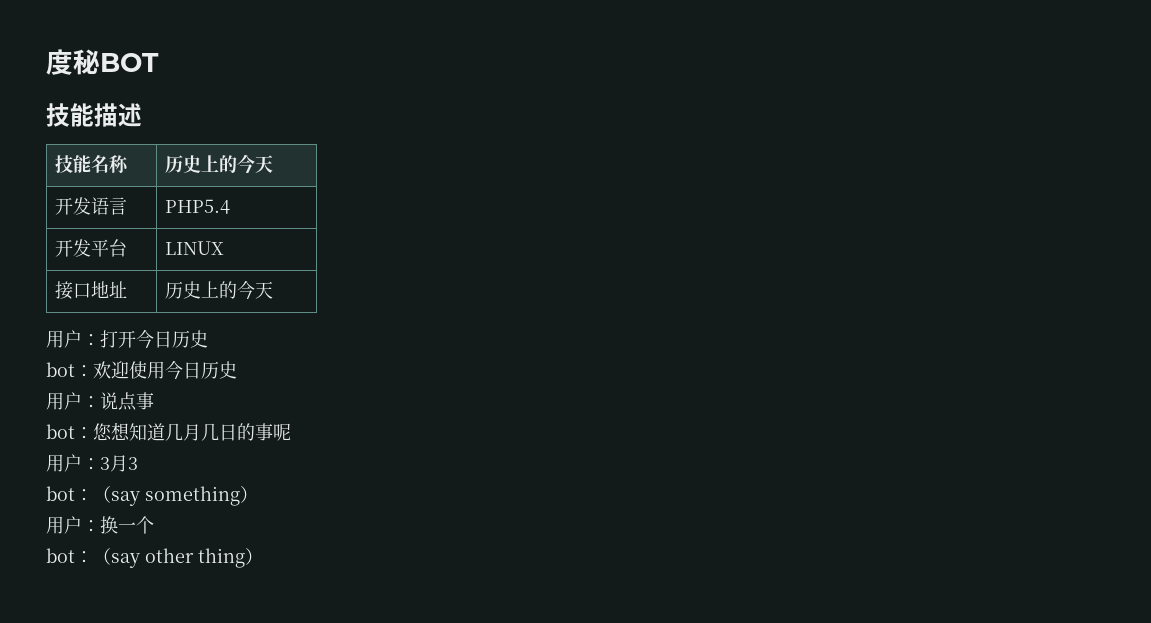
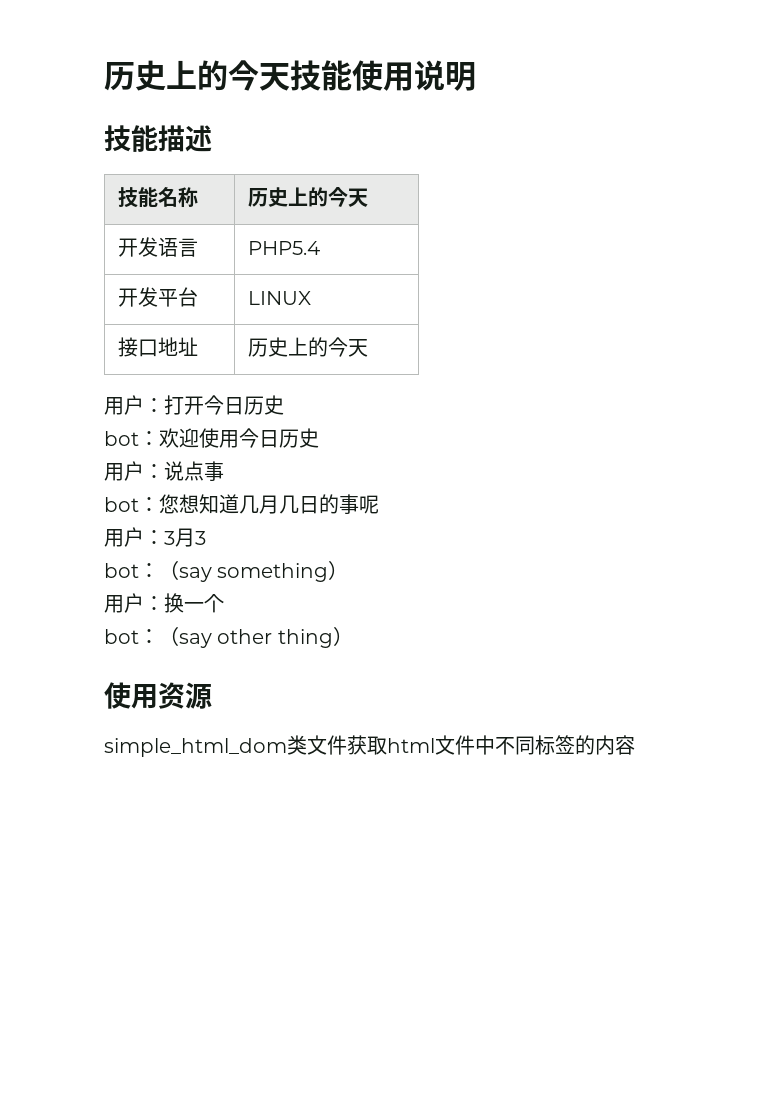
[46,49,159,75] 度秘BOT -> [104,60,476,91] 历史上的今天技能使用说明
(263, 556) none -> [104,682,212,709] [104,735,635,757] // 使用资源 // simple_html_dom类文件获取html文件中不同标签的内容

